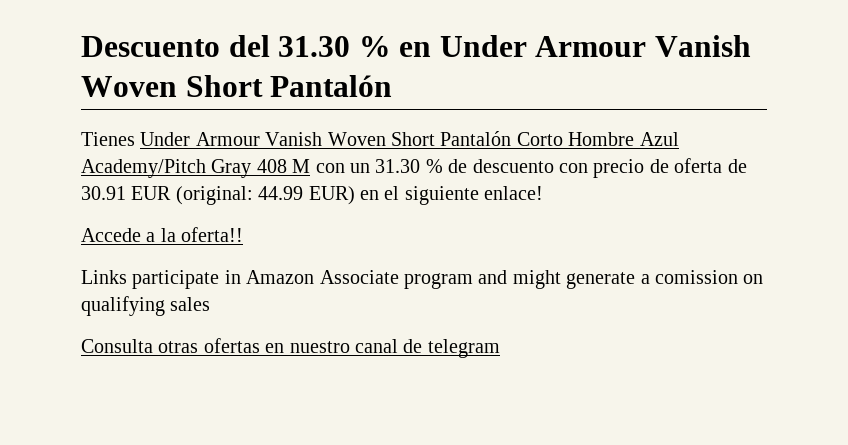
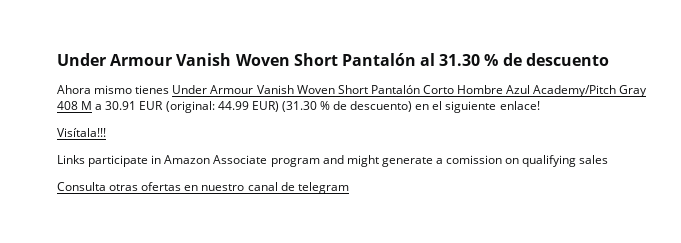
[81,35,751,57] [81,75,393,97] [81,132,135,146] Descuento del 31.30 % en Under Armour Vanish Woven Short Pantalón // Tienes -> [57,53,609,66] [57,85,170,94] Under Armour Vanish Woven Short Pantalón al 31.30 % de descuento // Ahora mismo tienes
[315,158,747,178] con un 31.30 % de descuento con precio de oferta de -> [95,104,103,110] a
(355, 195) none -> [281,101,413,112] (31.30 % de descuento)
[81,227,244,242] Accede a la oferta!! -> [57,128,106,137] Visítala!!!

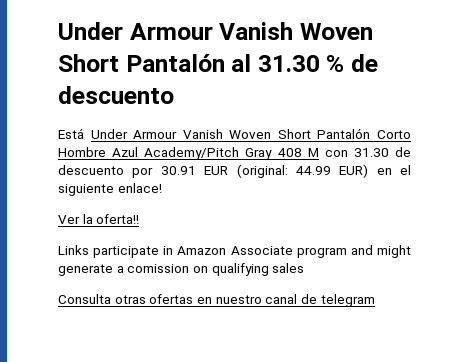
[57,85,170,94] Ahora mismo tienes -> [58,128,84,139] Está
[95,104,103,110] a -> [324,147,411,157] [58,165,154,178] con 31.30 de descuento por
[281,101,413,112] (31.30 % de descuento) -> (369, 171) none
[57,128,106,137] Visítala!!! -> [58,214,140,224] Ver la oferta!!

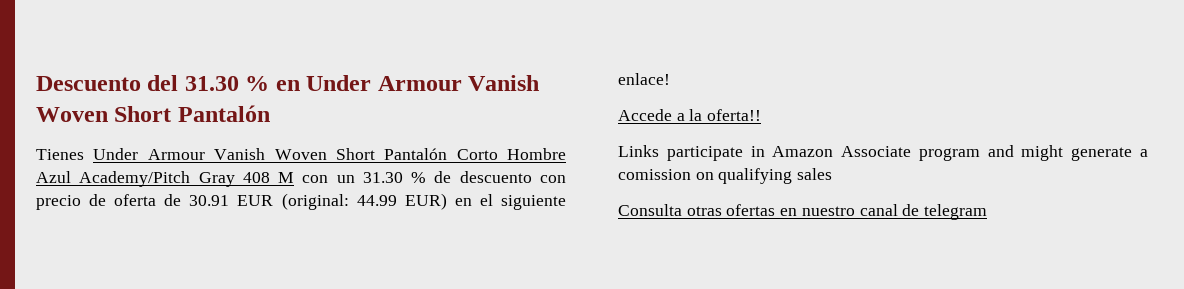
[58,22,373,40] [58,54,379,72] [58,86,174,104] [58,128,84,139] Under Armour Vanish Woven Short Pantalón al 31.30 % de descuento // Está -> [36,75,540,91] [36,105,270,122] [36,149,84,160] Descuento del 31.30 % en Under Armour Vanish Woven Short Pantalón // Tienes
[353,147,411,157] [58,165,154,178] 31.30 de descuento por -> [336,171,566,183] [36,194,182,210] un 31.30 % de descuento con precio de oferta de
[58,215,80,224] Ver -> [618,109,685,121] Accede a

